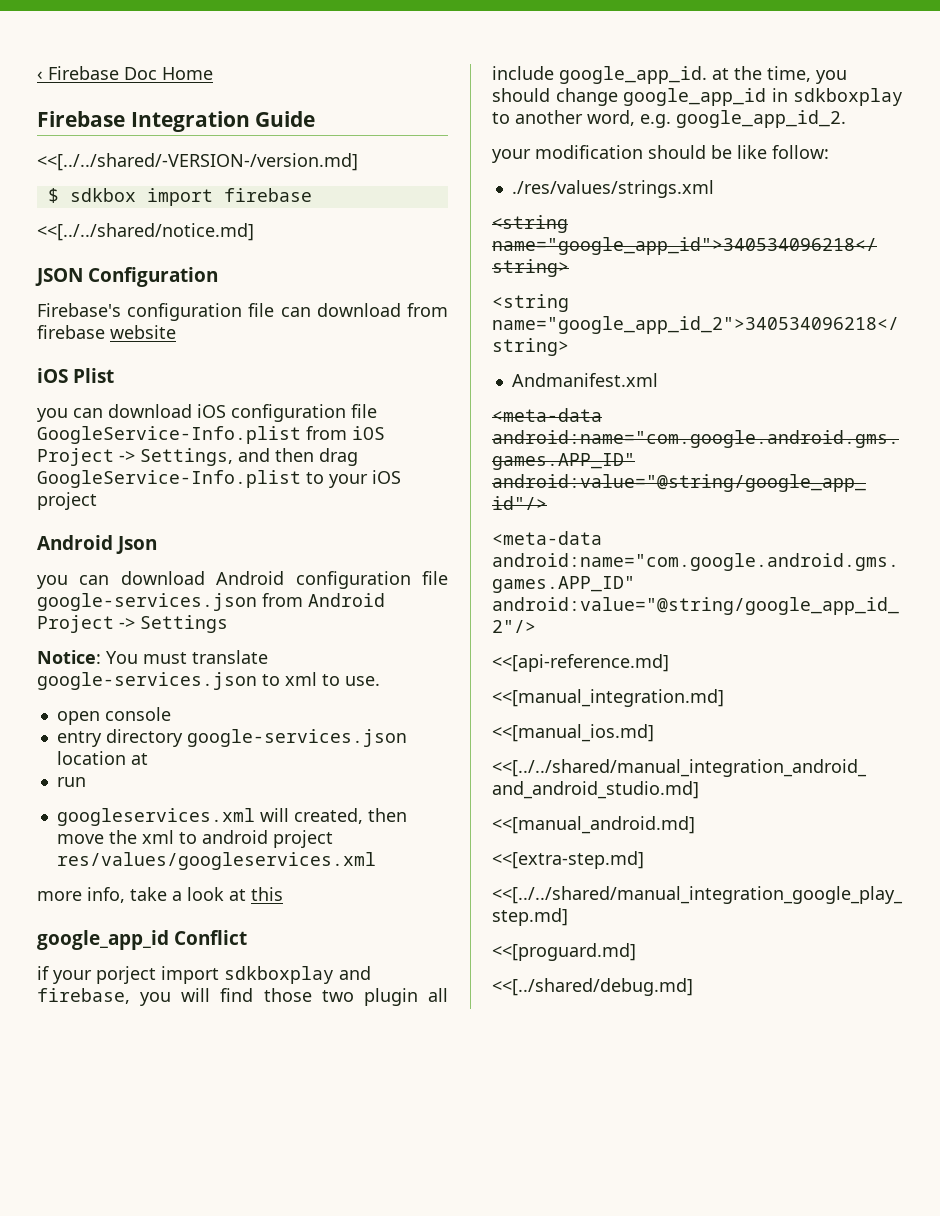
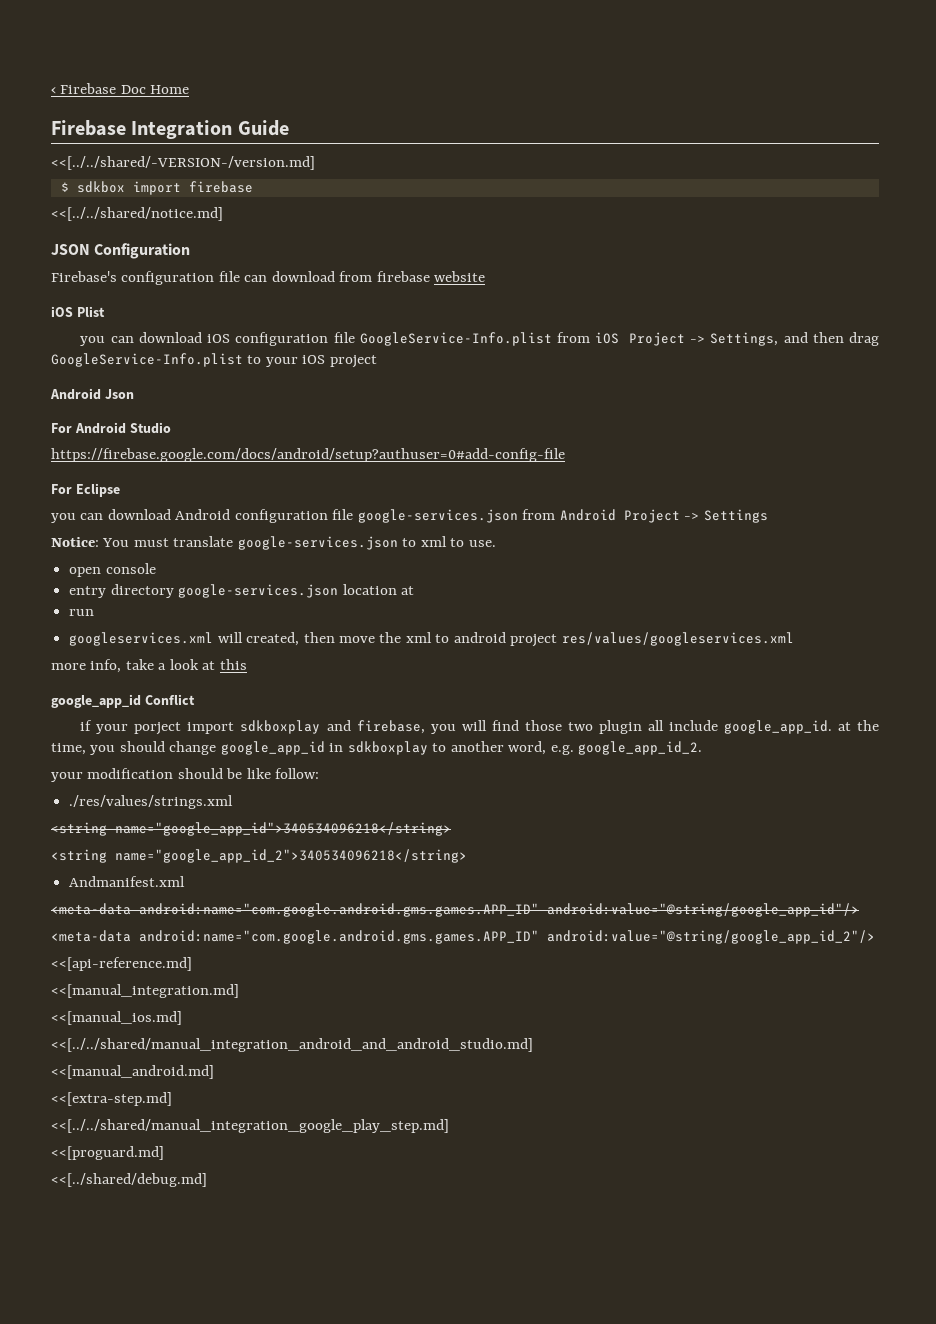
(157, 545) none -> [51,422,171,434] [51,448,565,462] [51,483,120,497] // For Android Studio // https://firebase.google.com/docs/android/setup?authuser=0#add-config-file // For Eclipse

